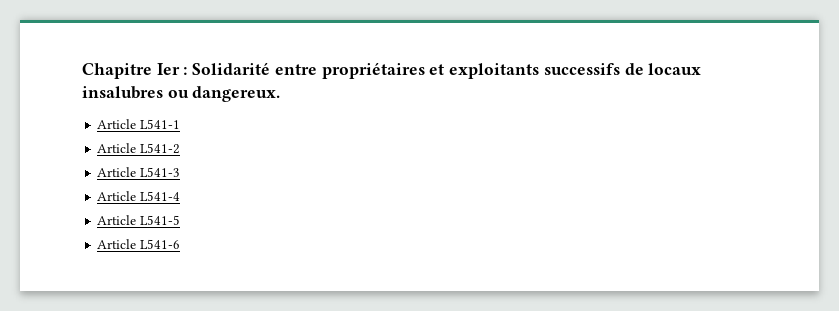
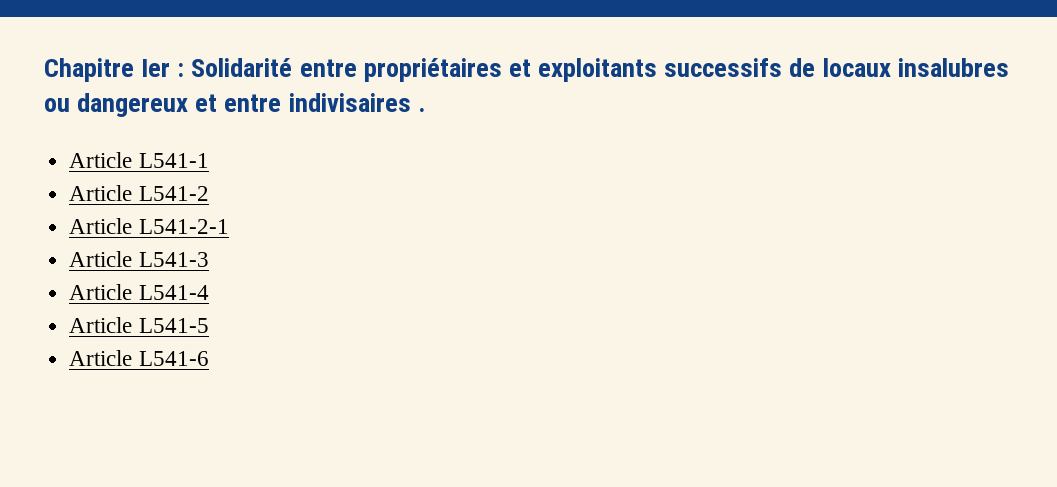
[192,86,281,102] dangereux. -> [77,93,426,117] dangereux et entre indivisaires .
(181, 148) none -> [69,218,229,234] // Article L541-2-1

